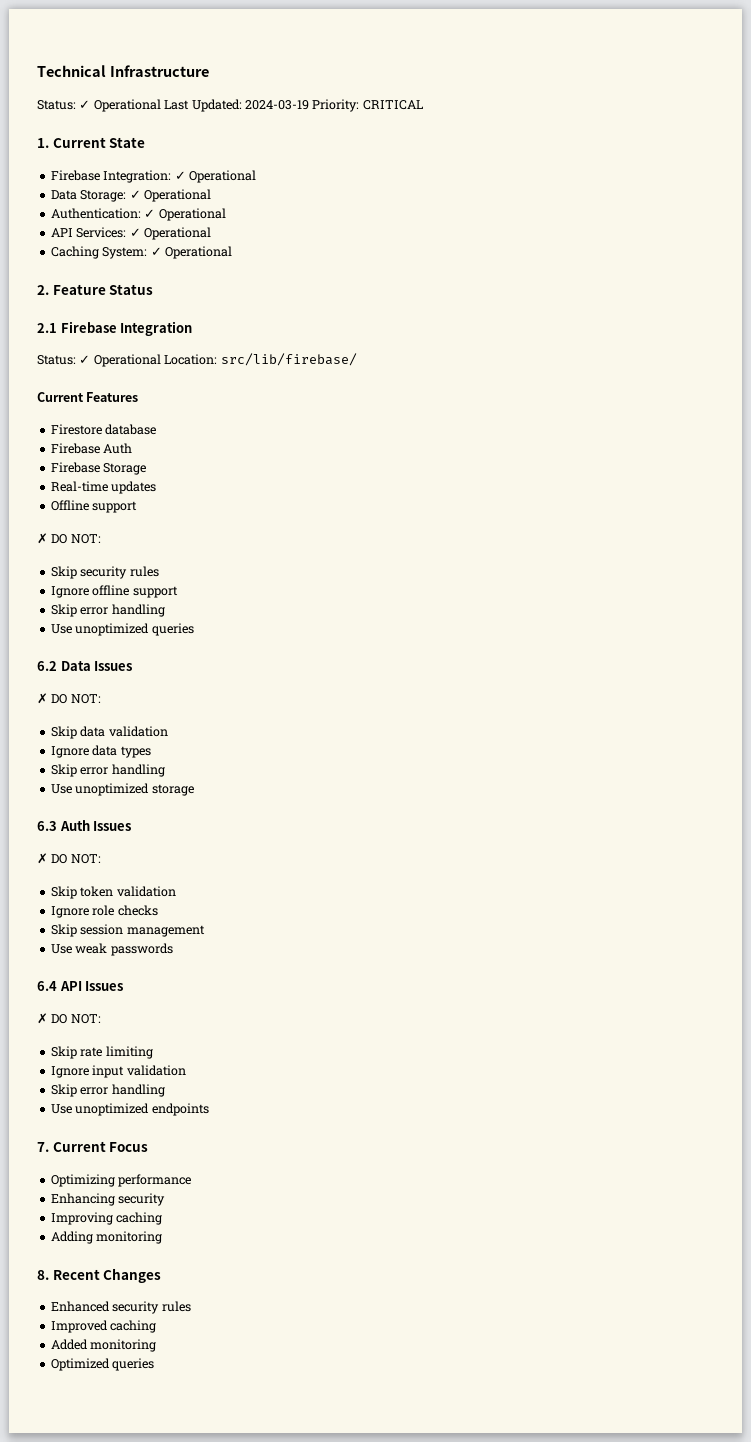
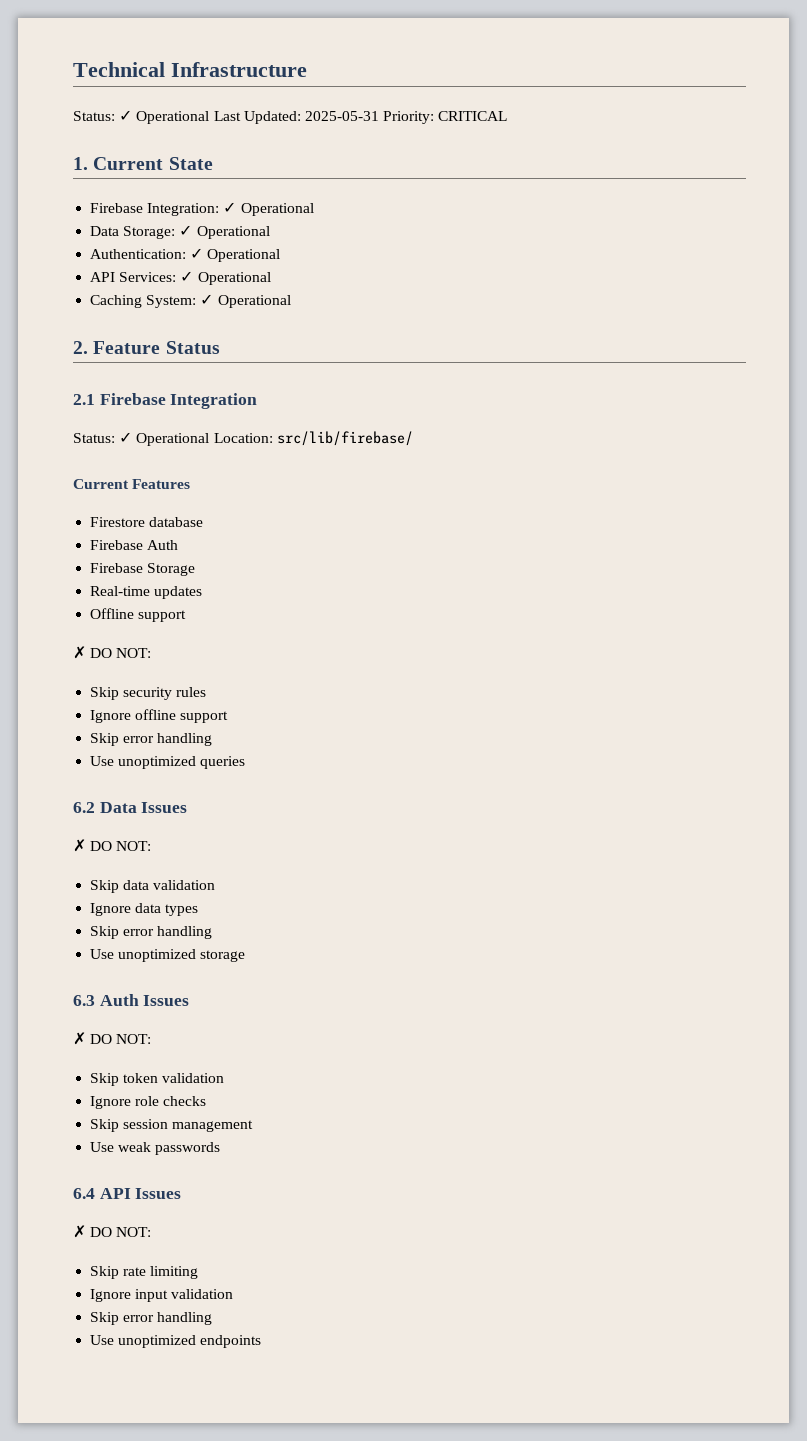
[244,100,309,110] 2024-03-19 -> [304,111,379,121] 2025-05-31
[37,1141,149,1152] [50,1174,192,1187] [50,1193,166,1206] [50,1212,163,1225] [50,1231,163,1244] [37,1268,162,1283] [50,1301,191,1314] [50,1320,157,1333] [50,1339,157,1352] [50,1358,155,1371] // 7. Current Focus // Optimizing performance // Enhancing security // Improving caching // Adding monitoring // 8. Recent Changes // Enhanced security rules // Improved caching // Added monitoring // Optimized queries -> (262, 1341) none

